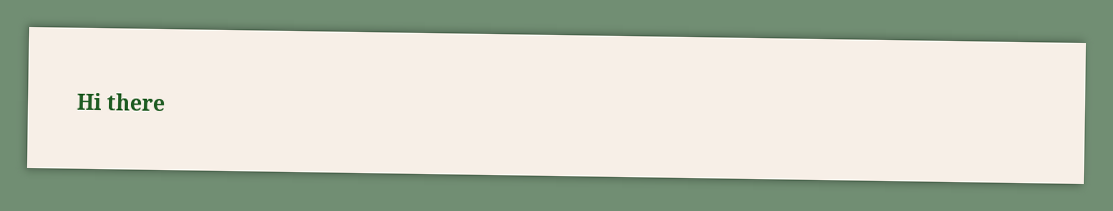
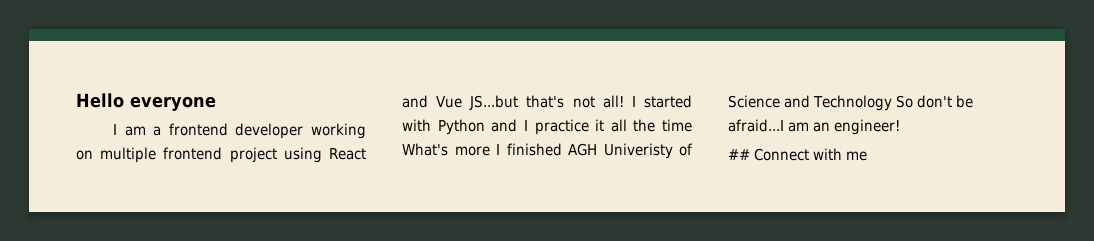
[76,92,166,112] Hi there -> [76,93,216,111] [113,123,366,139] [76,147,366,163] [402,95,692,110] [402,119,692,135] [402,143,693,159] [728,95,974,111] [728,119,901,135] [728,148,868,161] Hello everyone // I am a frontend developer working on multiple frontend project using React and Vue JS...but that's not all! I started with Python and I practice it all the time What's more I finished AGH Univeristy of Science and Technology So don't be afraid...I am an engineer! // ## Connect with me

